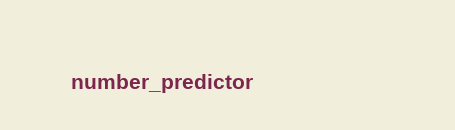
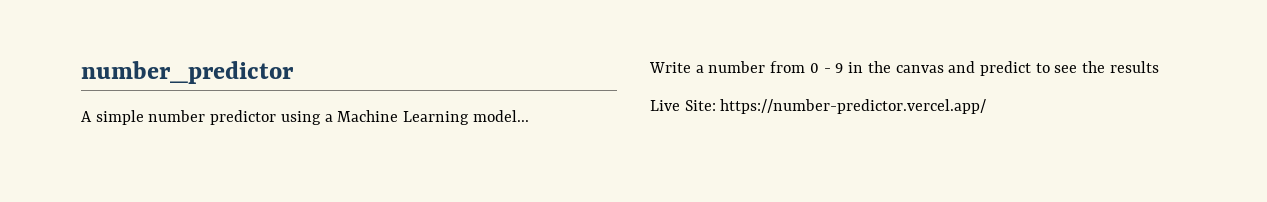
(253, 83) none -> [81,110,529,125] [649,61,1159,76] [650,99,987,114] // A simple number predictor using a Machine Learning model... // Write a number from 0 - 9 in the canvas and predict to see the results // Live Site: https://number-predictor.vercel.app/

